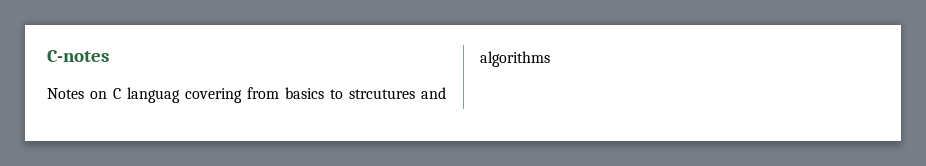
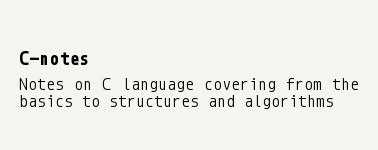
[127,87,180,103] languag -> [121,78,194,92] language
(279, 93) none -> [332,78,359,90] the
[349,89,415,99] strcutures -> [109,96,199,107] structures

